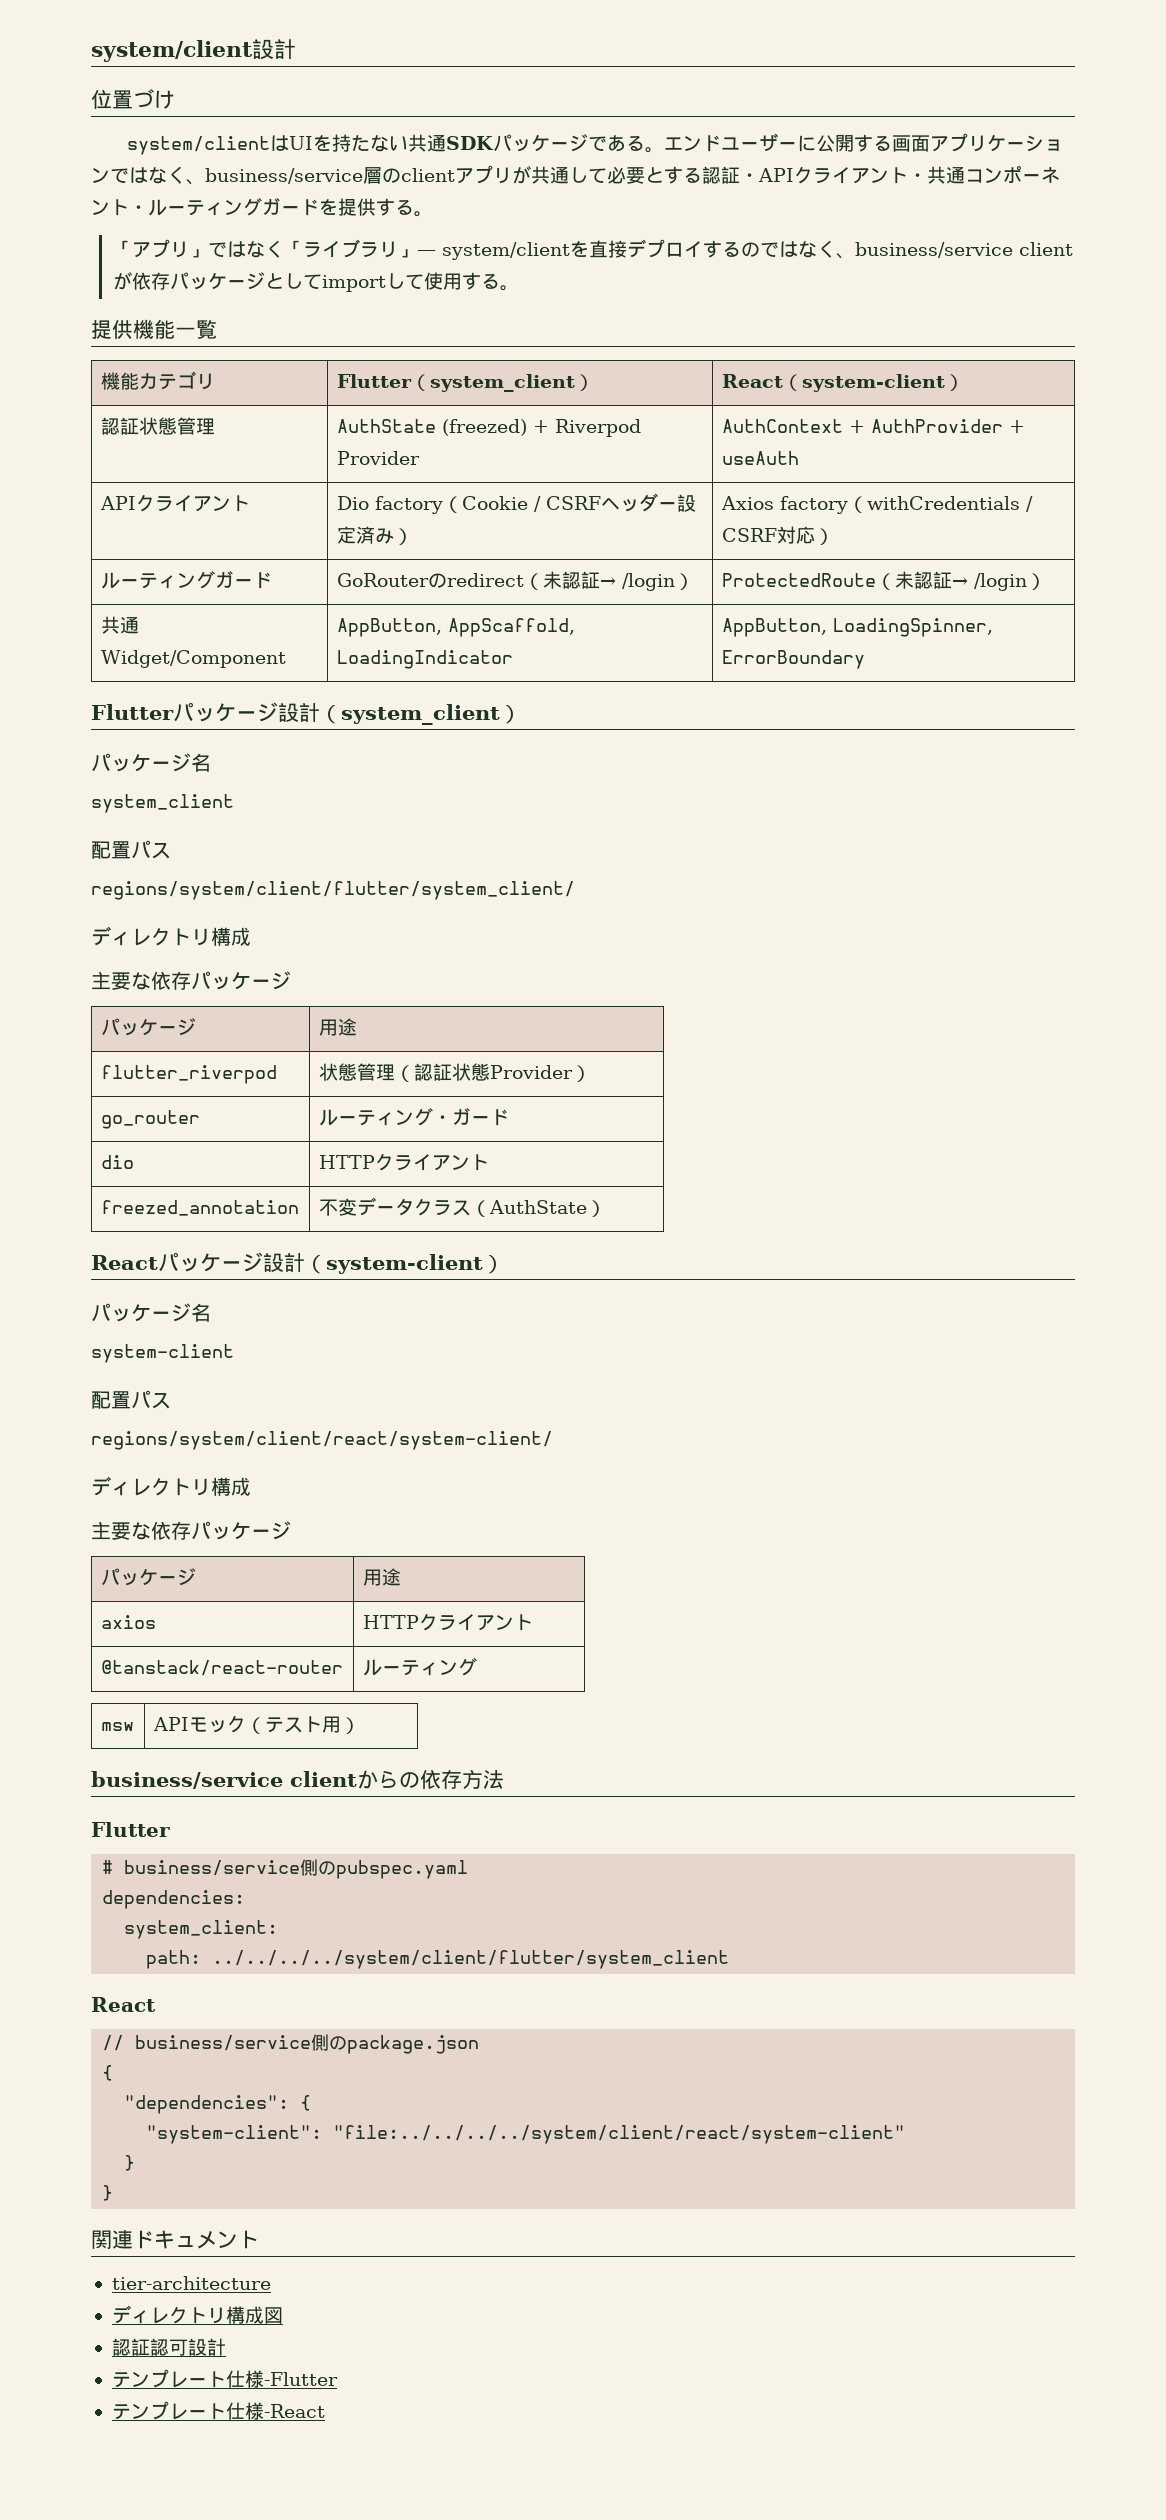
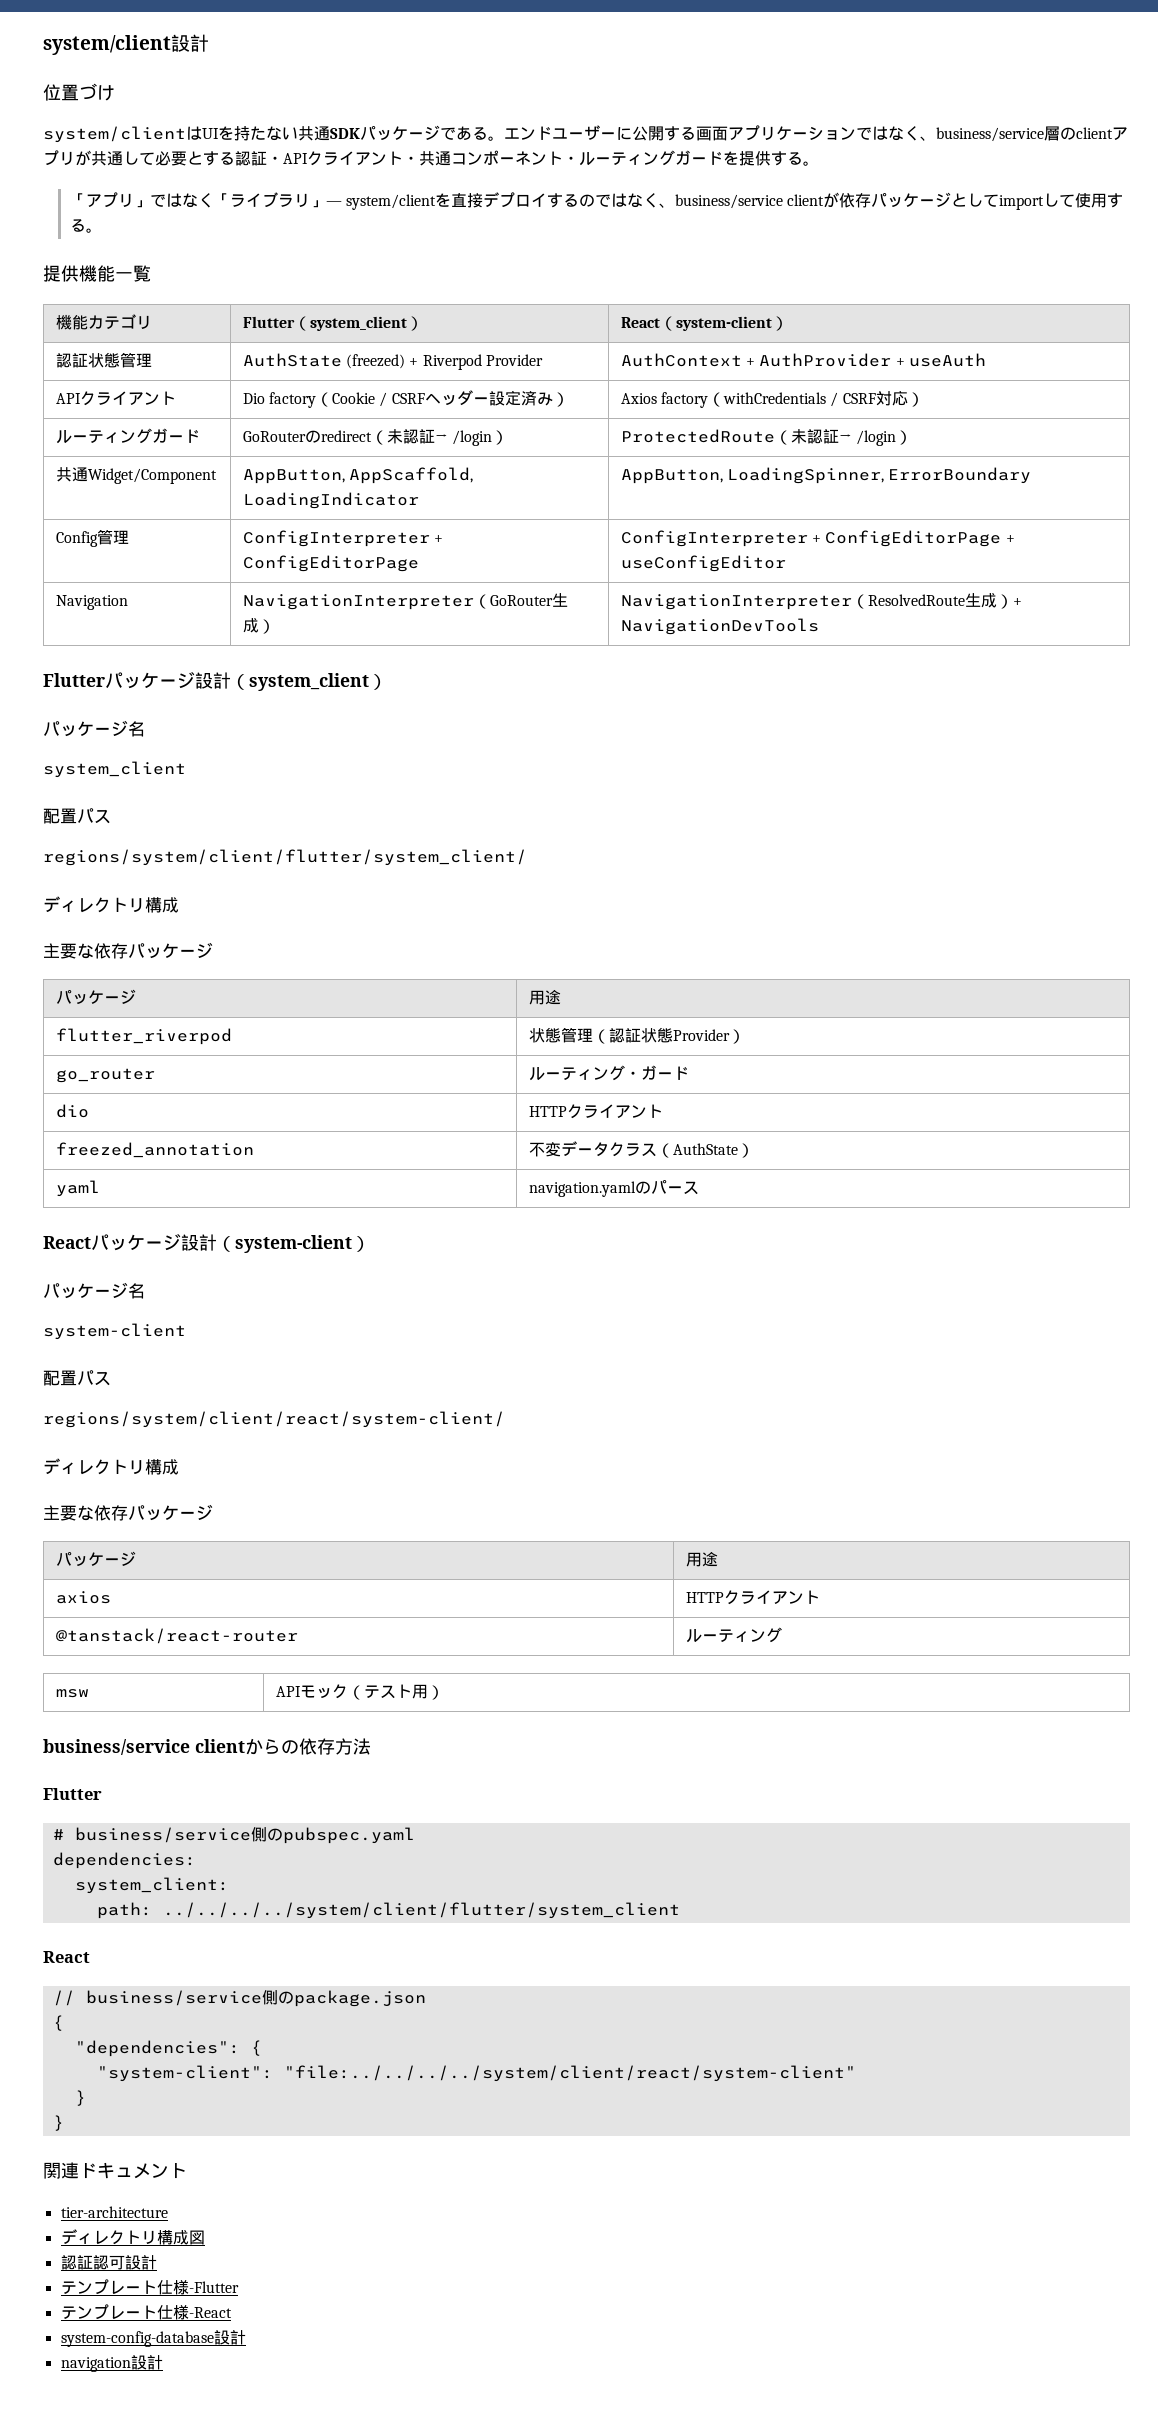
(865, 659) none -> [55,529,129,547] [242,530,444,547] [242,555,419,572] [620,530,1015,547] [620,555,786,572] [55,595,128,610] [242,593,568,610] [242,618,275,634] [620,593,1022,610] [620,618,819,635] // Config管理 | ConfigInterpreter + ConfigEditorPage | ConfigInterpreter + ConfigEditorPage + useConfigEditor // Navigation | NavigationInterpreter（GoRouter生成） | NavigationInterpreter（ResolvedRoute生成）+ NavigationDevTools
(606, 1208) none -> [55,1180,100,1197] [528,1180,699,1197] // yaml | navigation.yamlのパース
(325, 2411) none -> [60,2330,246,2347] [60,2355,163,2372] // system-config-database設計 // navigation設計

